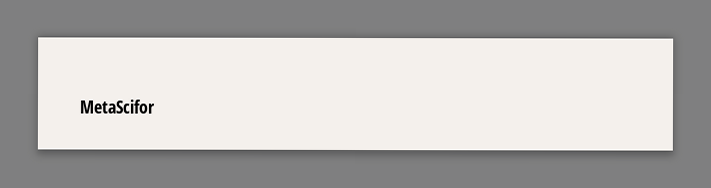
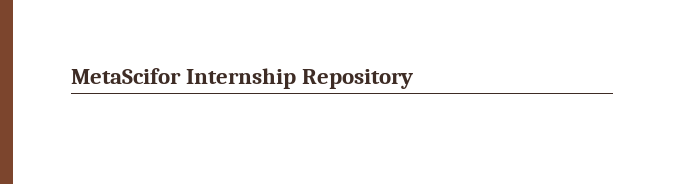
(155, 106) none -> [186,68,414,89] Internship Repository

